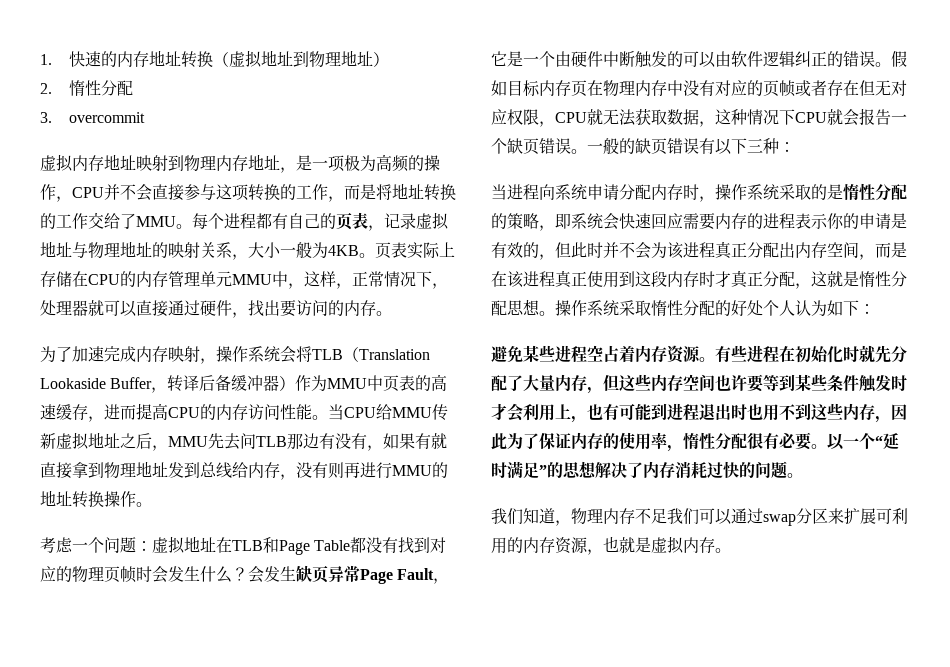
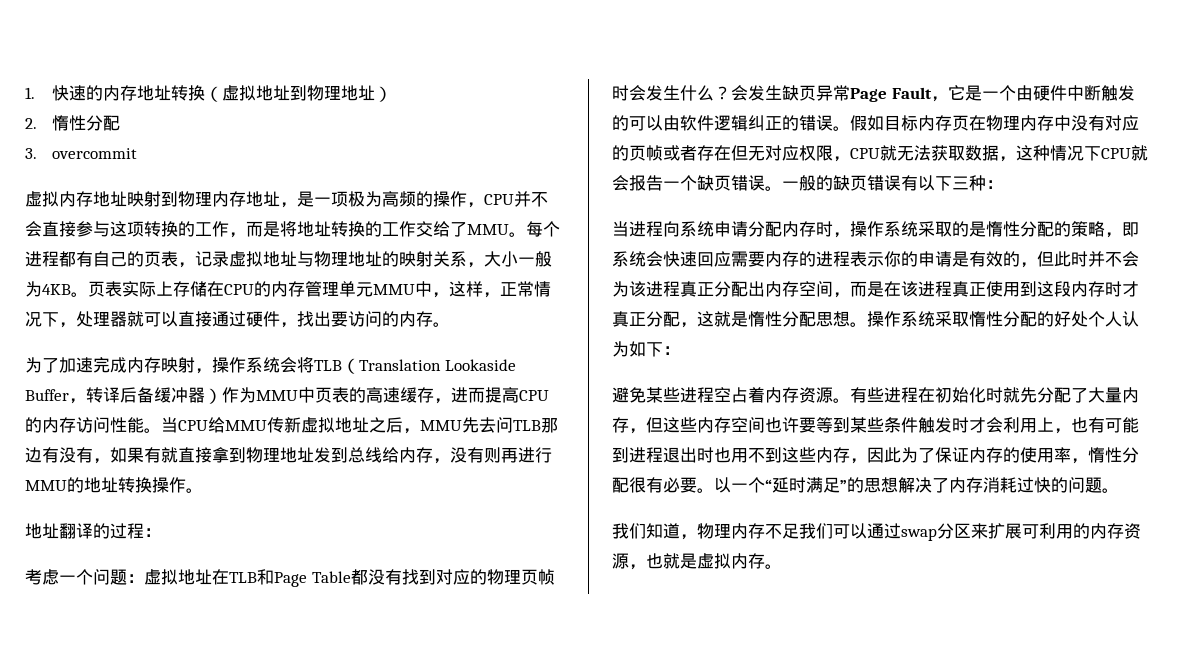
(152, 504) none -> [25,523,161,539] // 地址翻译的过程：

